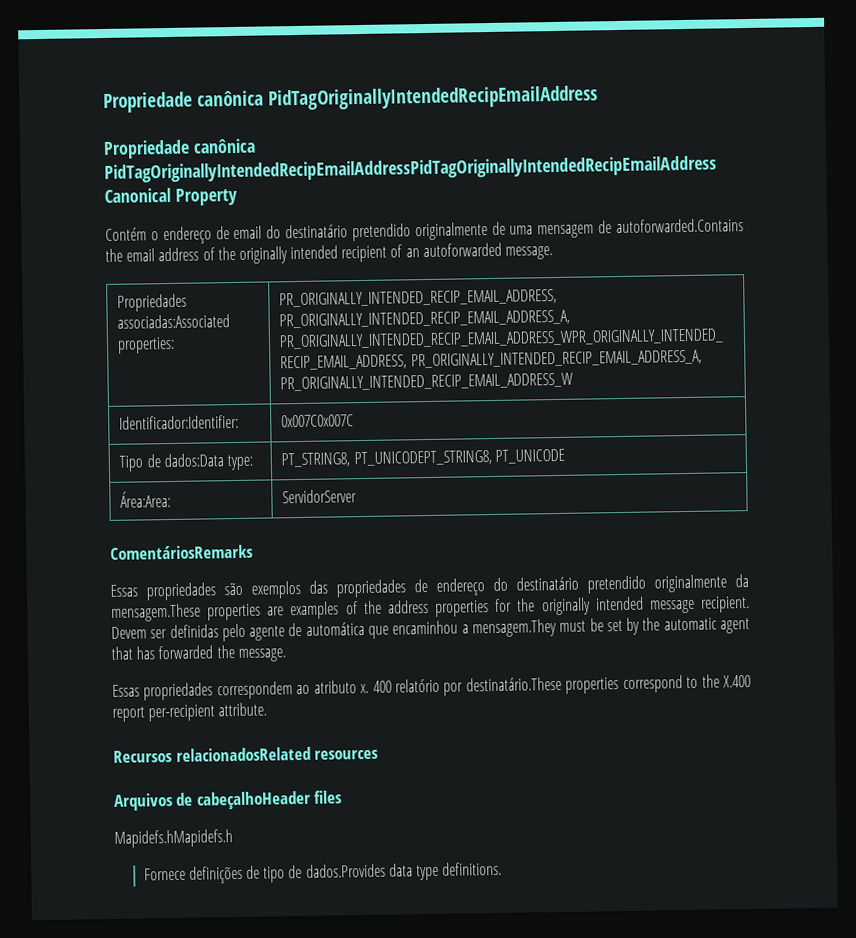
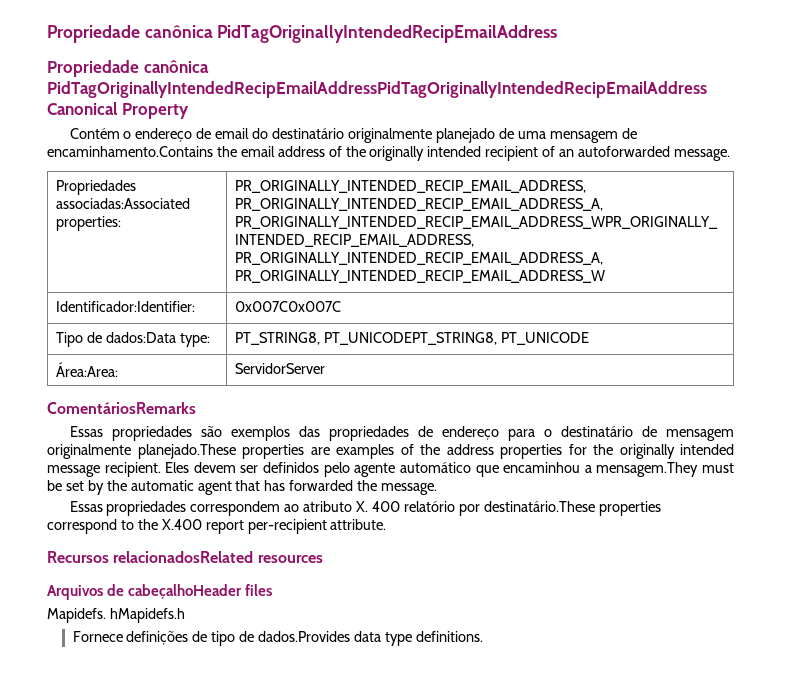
[351,222,488,242] pretendido originalmente -> [347,128,495,143] originalmente planejado
[616,218,745,234] autoforwarded.Contains -> [47,146,213,157] encaminhamento.Contains
[493,574,749,594] [111,603,201,622] do destinatário pretendido originalmente da mensagem.These -> [507,426,734,441] [47,444,236,459] para o destinatário de mensagem originalmente planejado.These
[111,622,365,642] Devem ser definidas pelo agente de automática -> [165,462,471,477] Eles devem ser definidos pelo agente automático
[360,683,370,694] x. -> [356,501,369,512] X.
[114,829,233,848] Mapidefs.hMapidefs.h -> [47,608,185,623] Mapidefs. hMapidefs.h

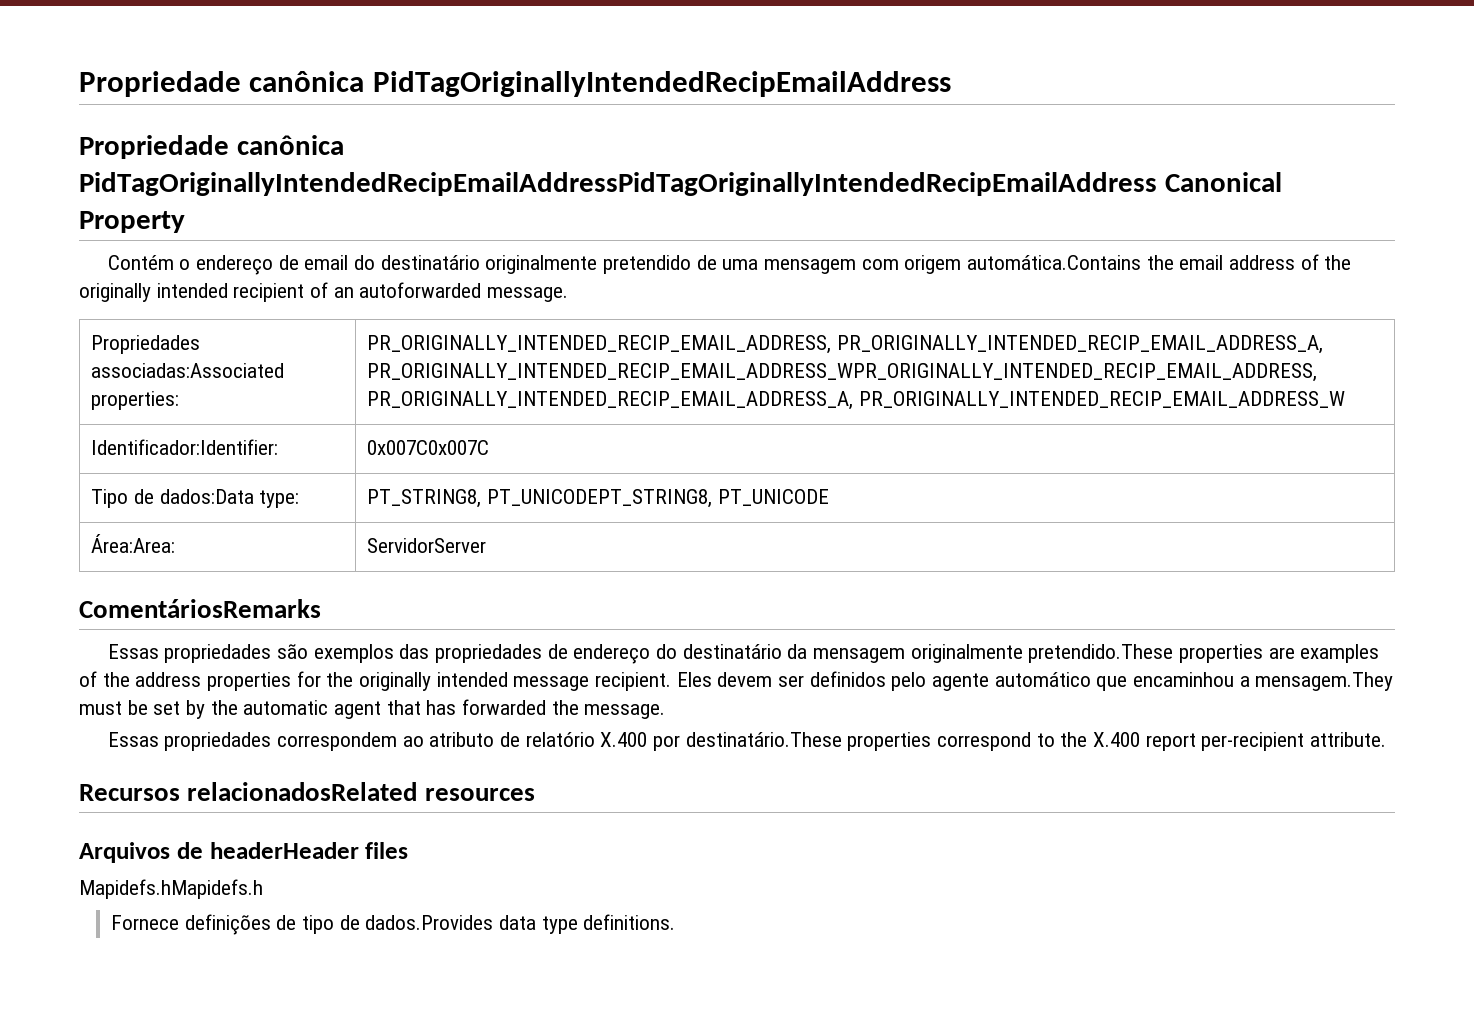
[435,128,495,143] planejado -> [603,255,692,274] pretendido
[621,128,637,139] [47,146,213,157] de encaminhamento.Contains -> [861,255,1142,274] com origem automática.Contains
[507,426,657,441] para o destinatário de -> [656,644,808,659] do destinatário da
[137,444,236,459] planejado.These -> [1028,644,1174,663] pretendido.These
[356,501,455,512] X. 400 relatório -> [500,732,648,747] de relatório X.400
[128,584,243,599] cabeçalhoHeader -> [209,842,359,859] headerHeader
[47,608,185,623] Mapidefs. hMapidefs.h -> [79,879,263,899] Mapidefs.hMapidefs.h

